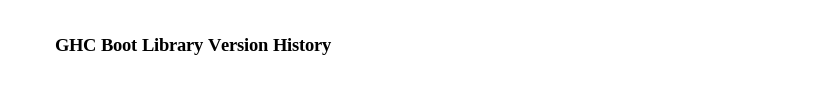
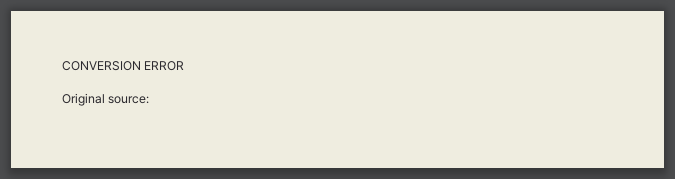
[55,38,332,55] GHC Boot Library Version History -> [62,61,185,71] [62,93,150,106] CONVERSION ERROR // Original source:

